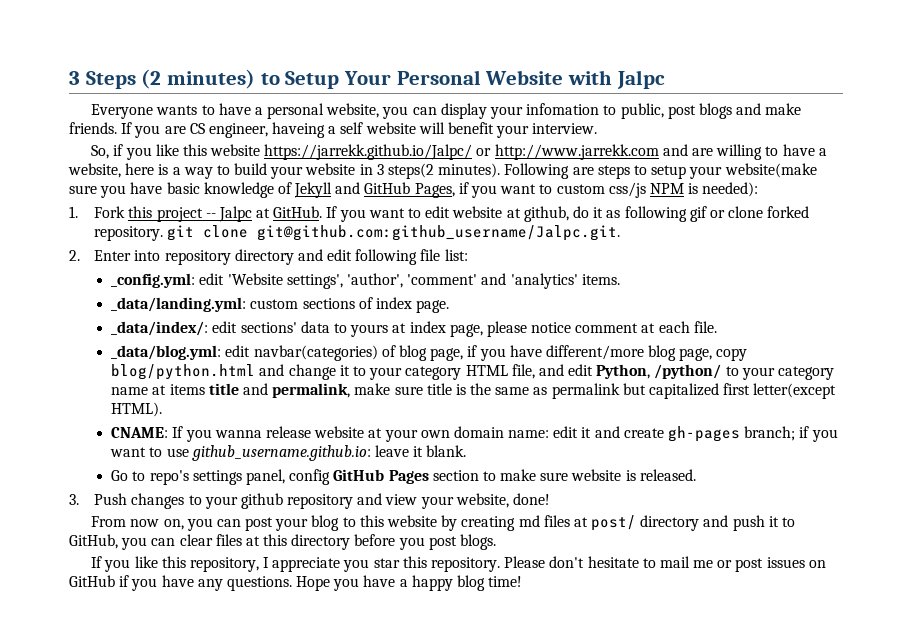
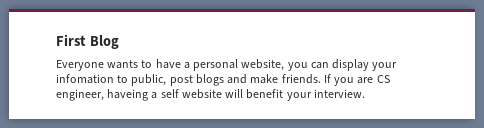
[69,69,665,89] 3 Steps (2 minutes) to Setup Your Personal Website with Jalpc -> [56,34,119,49] First Blog
[91,144,827,160] [68,163,817,179] [69,182,759,198] [69,206,810,222] [94,225,621,241] [69,249,468,265] [111,273,620,289] [111,297,450,313] [111,321,717,337] [111,345,748,361] [111,364,834,380] [111,383,837,399] [111,402,163,417] [111,426,838,442] [110,445,467,461] [111,469,696,485] [69,493,551,509] [91,515,796,531] [69,534,497,550] [91,556,826,572] [69,575,523,591] // So, if you like this website https://jarrekk.github.io/Jalpc/ or http://www.jarrekk.com and are willing to have a website, here is a way to build your website in 3 steps(2 minutes). Following are steps to setup your website(make sure you have basic knowledge of Jekyll and GitHub Pages, if you want to custom css/js NPM is needed): // 1. Fork this project -- Jalpc at GitHub. If you want to edit website at github, do it as following gif or clone forked repository. git clone git@github.com:github_username/Jalpc.git. // 2. Enter into repository directory and edit following file list: // _config.yml: edit 'Website settings', 'author', 'comment' and 'analytics' items. // _data/landing.yml: custom sections of index page. // _data/index/: edit sections' data to yours at index page, please notice comment at each file. // _data/blog.yml: edit navbar(categories) of blog page, if you have different/more blog page, copy blog/python.html and change it to your category HTML file, and edit Python, /python/ to your category name at items title and permalink, make sure title is the same as permalink but capitalized first letter(except HTML). // CNAME: If you wanna release website at your own domain name: edit it and create gh-pages branch; if you want to use github_username.github.io: leave it blank. // Go to repo's settings panel, config GitHub Pages section to make sure website is released. // 3. Push changes to your github repository and view your website, done! // From now on, you can post your blog to this website by creating md files at post/ directory and push it to GitHub, you can clear files at this directory before you post blogs. // If you like this repository, I appreciate you star this repository. Please don't hesitate to mail me or post issues on GitHub if you have any questions. Hope you have a happy blog time! -> (365, 93) none

